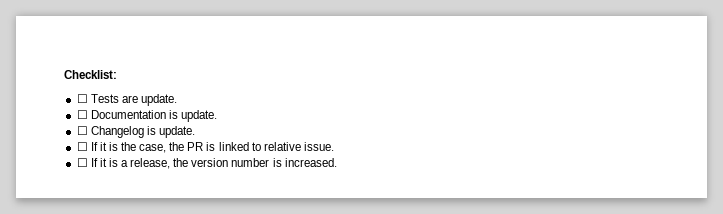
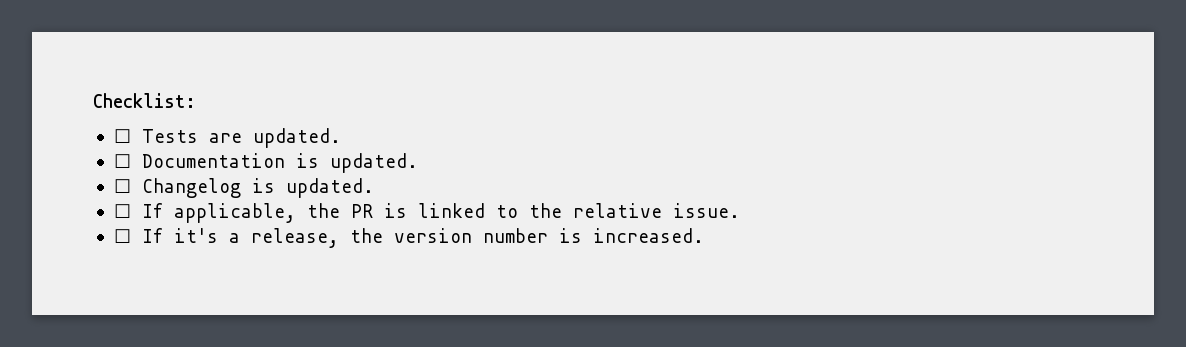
[140,94,177,106] update. -> [252,128,341,148] updated.
[180,110,217,122] update. -> [329,153,418,173] updated.
[158,126,195,138] [76,142,167,153] update. // ☐ If it is the case, -> [285,178,374,198] [113,203,296,223] updated. // ☐ If applicable,
(261, 146) none -> [528,203,562,218] the
[99,158,118,167] it is -> [173,228,218,243] it's

